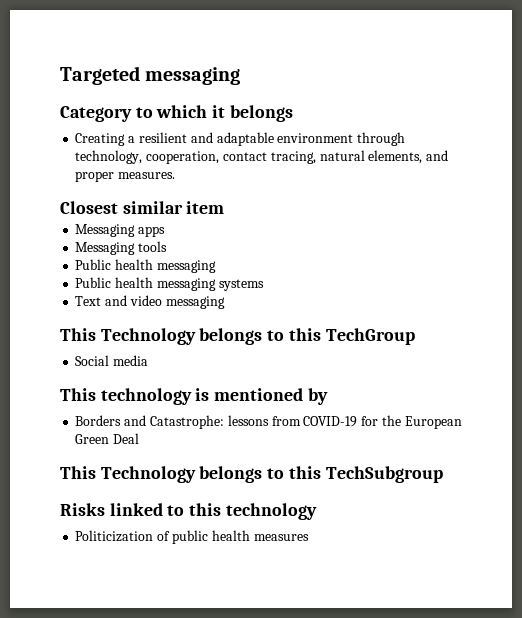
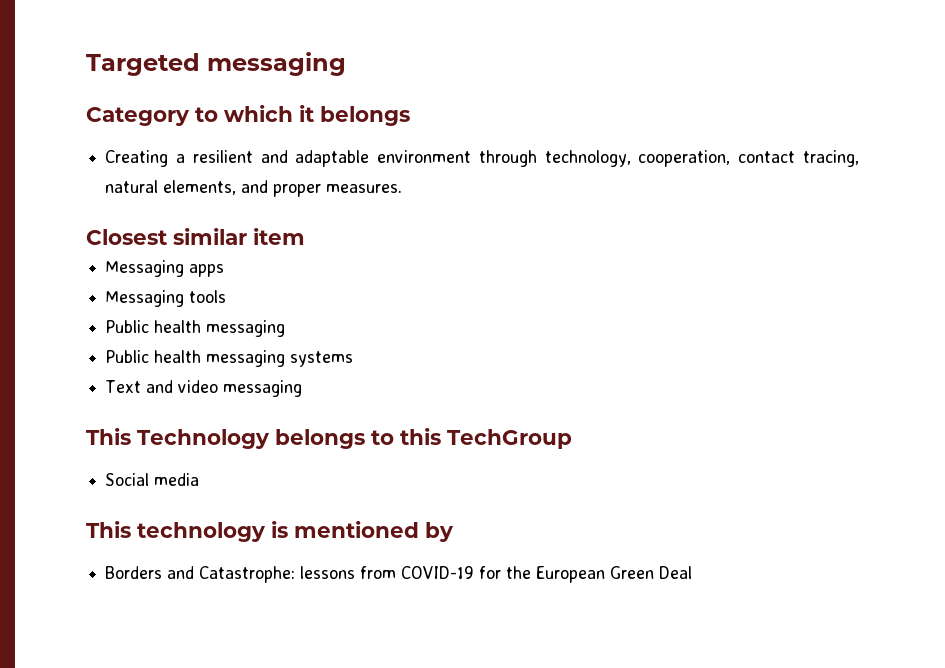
[60,466,443,483] [60,503,317,520] [75,530,309,544] // This Technology belongs to this TechSubgroup // Risks linked to this technology // Politicization of public health measures -> (693, 572) none

